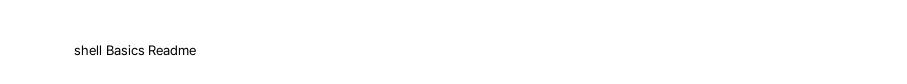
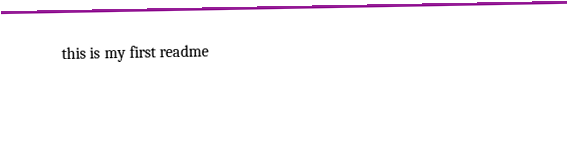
[74,45,197,56] shell Basics Readme -> [61,44,210,63] this is my first readme

